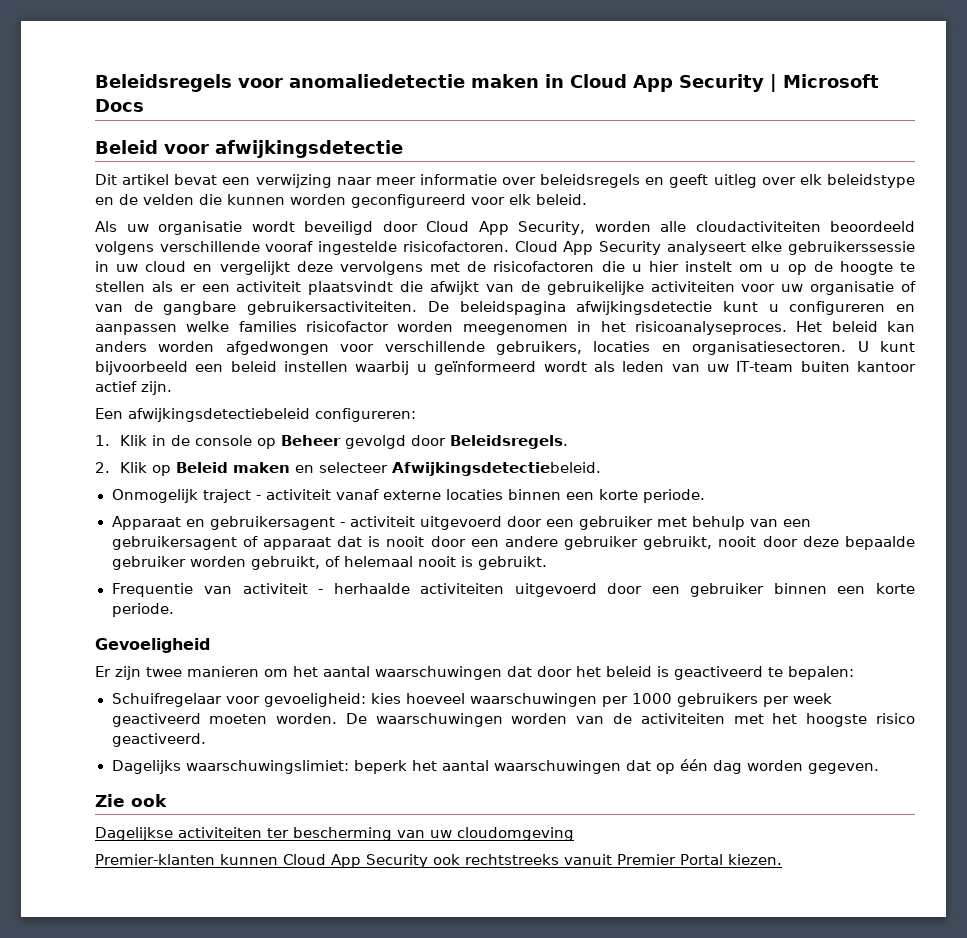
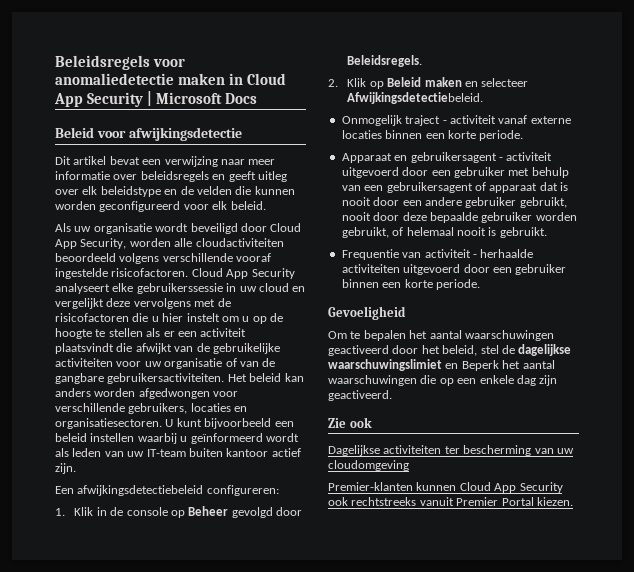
[427,301,916,315] [95,321,787,335] De beleidspagina afwijkingsdetectie kunt u configureren en aanpassen welke families risicofactor worden meegenomen in het risicoanalyseproces. -> (225, 378) none
[95,666,532,680] Er zijn twee manieren om het aantal waarschuwingen dat -> [328,330,554,341] [328,345,389,356] Om te bepalen het aantal waarschuwingen geactiveerd
[606,666,854,680] [111,693,832,707] [111,713,915,727] [111,733,206,747] [111,759,879,774] beleid is geactiveerd te bepalen: // Schuifregelaar voor gevoeligheid: kies hoeveel waarschuwingen per 1000 gebruikers per week geactiveerd moeten worden. De waarschuwingen worden van de activiteiten met het hoogste risico geactiveerd. // Dagelijks waarschuwingslimiet: beperk het aantal waarschuwingen dat op één dag worden gegeven. -> [442,344,572,356] [328,359,555,371] [328,375,558,386] [328,390,392,401] beleid, stel de dagelijkse waarschuwingslimiet en Beperk het aantal waarschuwingen die op een enkele dag zijn geactiveerd.

